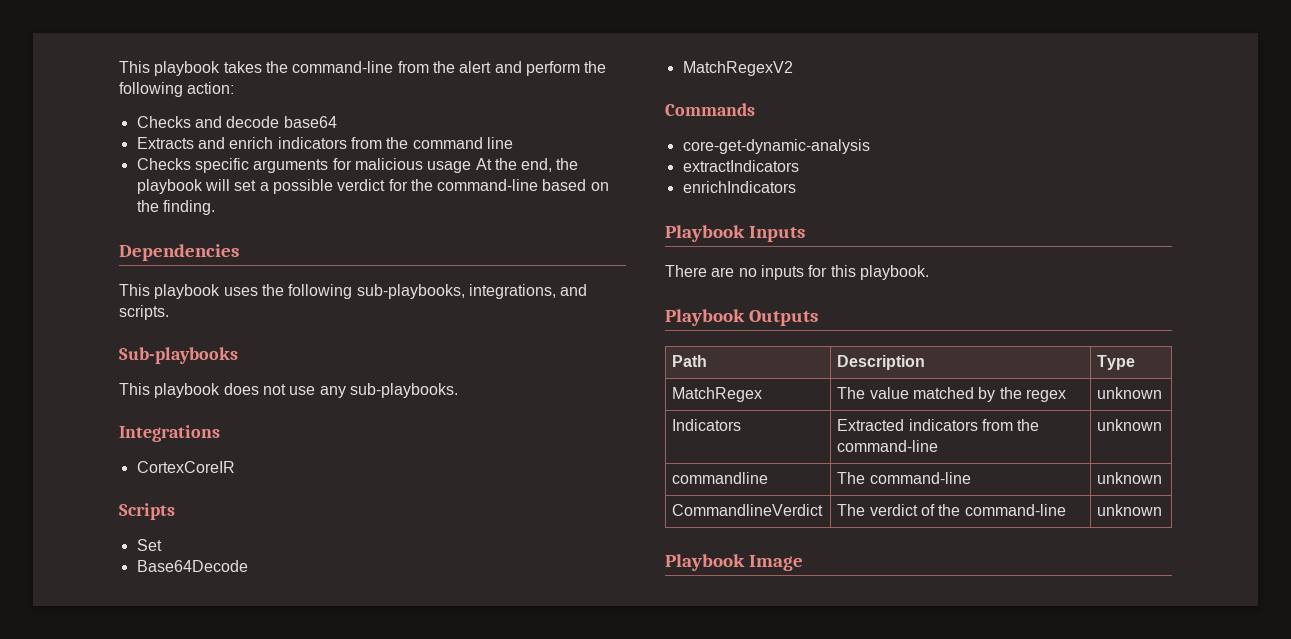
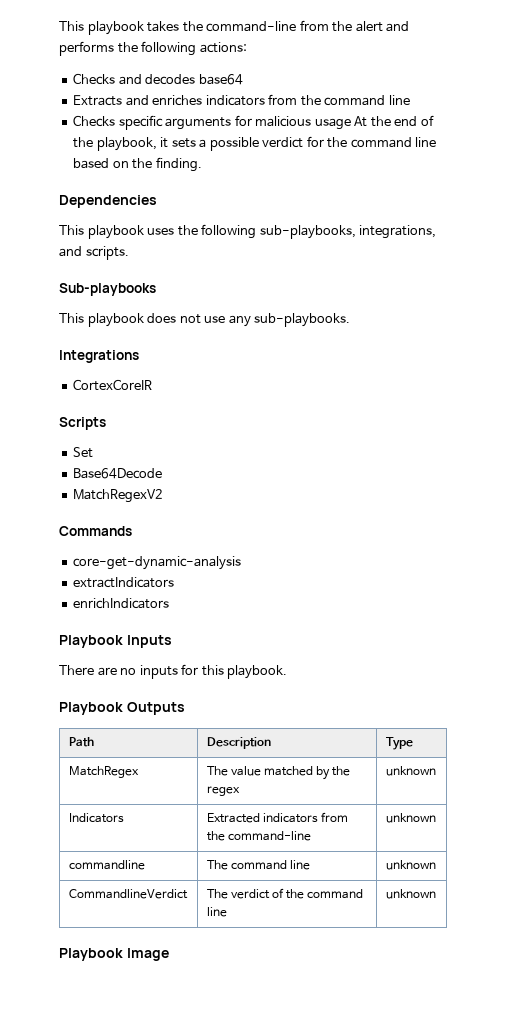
[525,61,607,76] [119,82,235,97] perform the following action: -> [59,41,247,56] performs the following actions:
[226,116,280,128] decode -> [145,74,196,85] decodes
[229,137,274,149] enrich -> [152,95,203,106] enriches
[521,158,579,172] [136,179,257,194] end, the playbook will set -> [394,115,434,126] [73,137,196,151] end of the playbook, it sets
[437,179,539,191] command-line -> [350,137,437,148] command line
[869,472,971,484] command-line -> [231,860,311,870] command line
[964,504,1066,516] command-line -> [307,889,364,899] [206,907,227,917] command line

